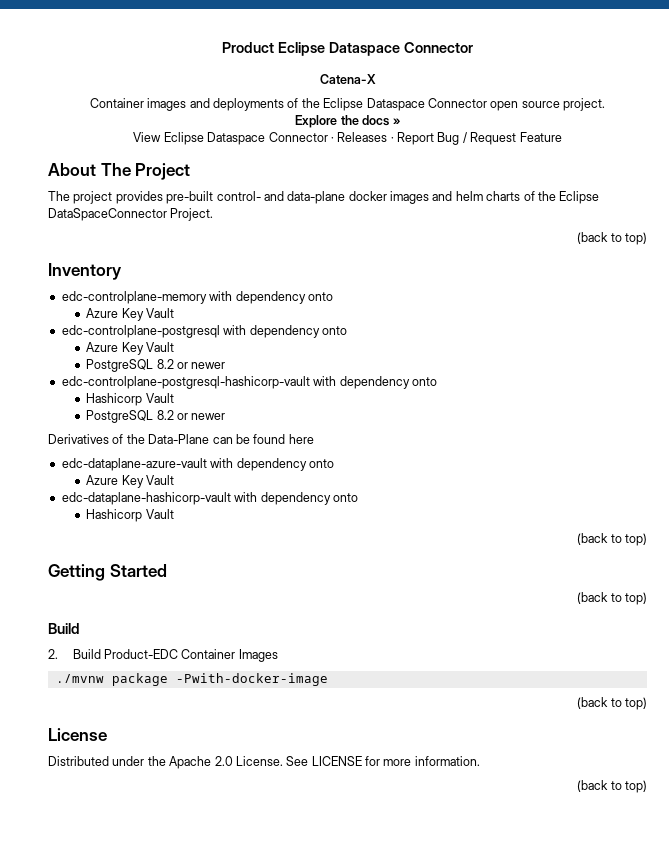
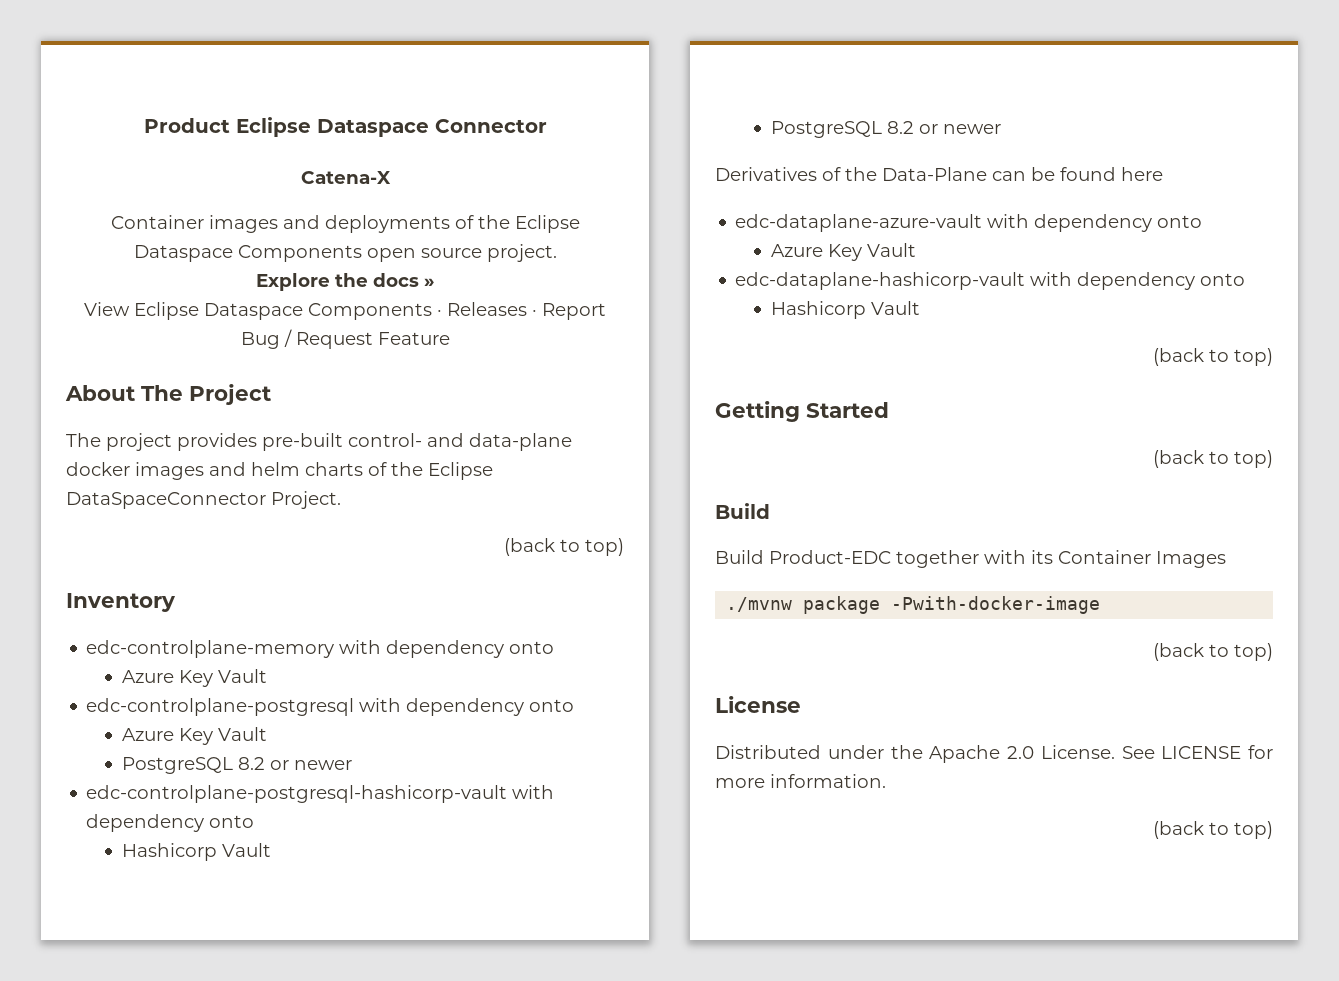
[427,98,487,108] Connector -> [237,245,362,262] Components
[268,132,328,142] Connector -> [308,303,432,320] Components
[48,649,58,659] 2. -> (770, 511) none
(178, 654) none -> [896,550,1053,568] together with its

